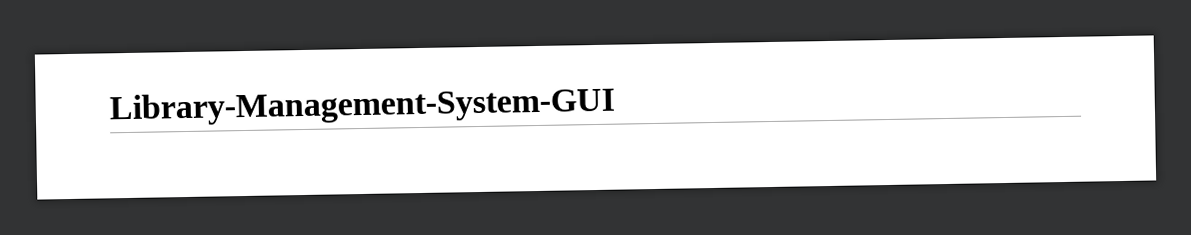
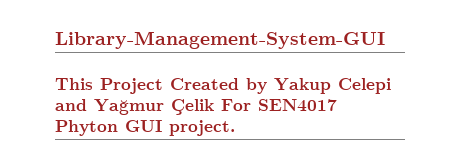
(616, 106) none -> [55,78,391,94] [55,99,337,115] [55,120,235,136] // This Project Created by Yakup Celepi and Yağmur Çelik For SEN4017 Phyton GUI project.

